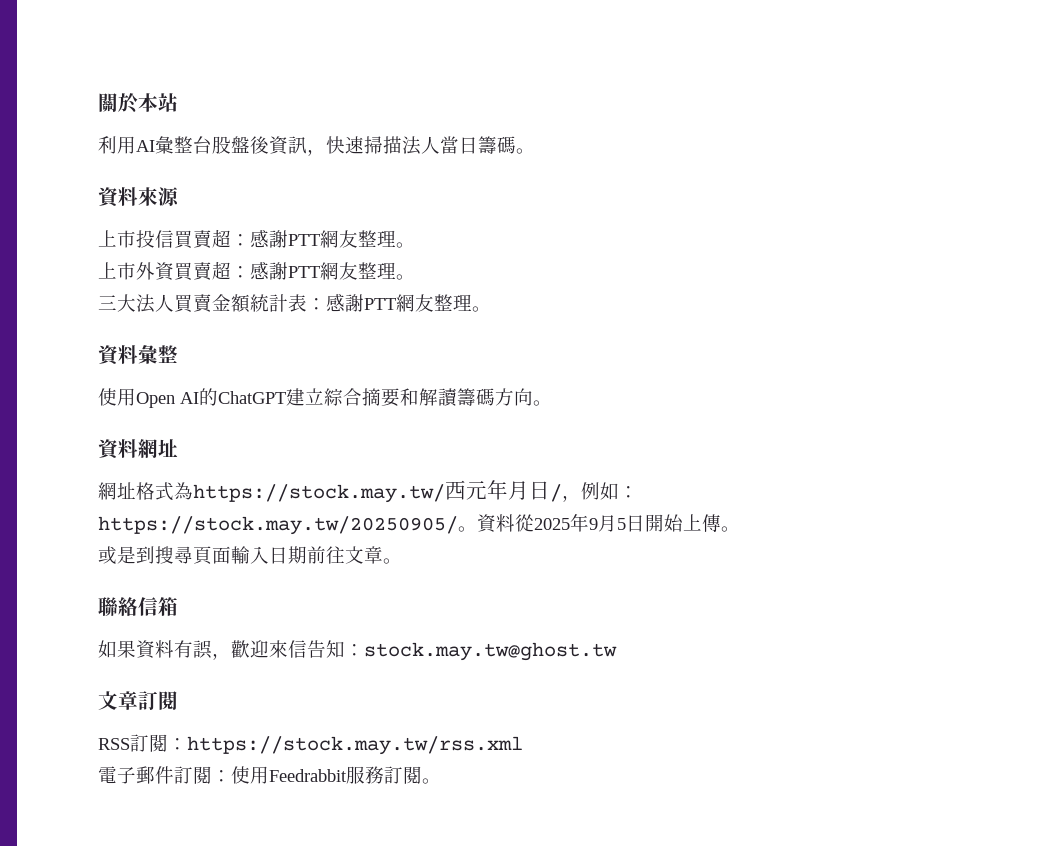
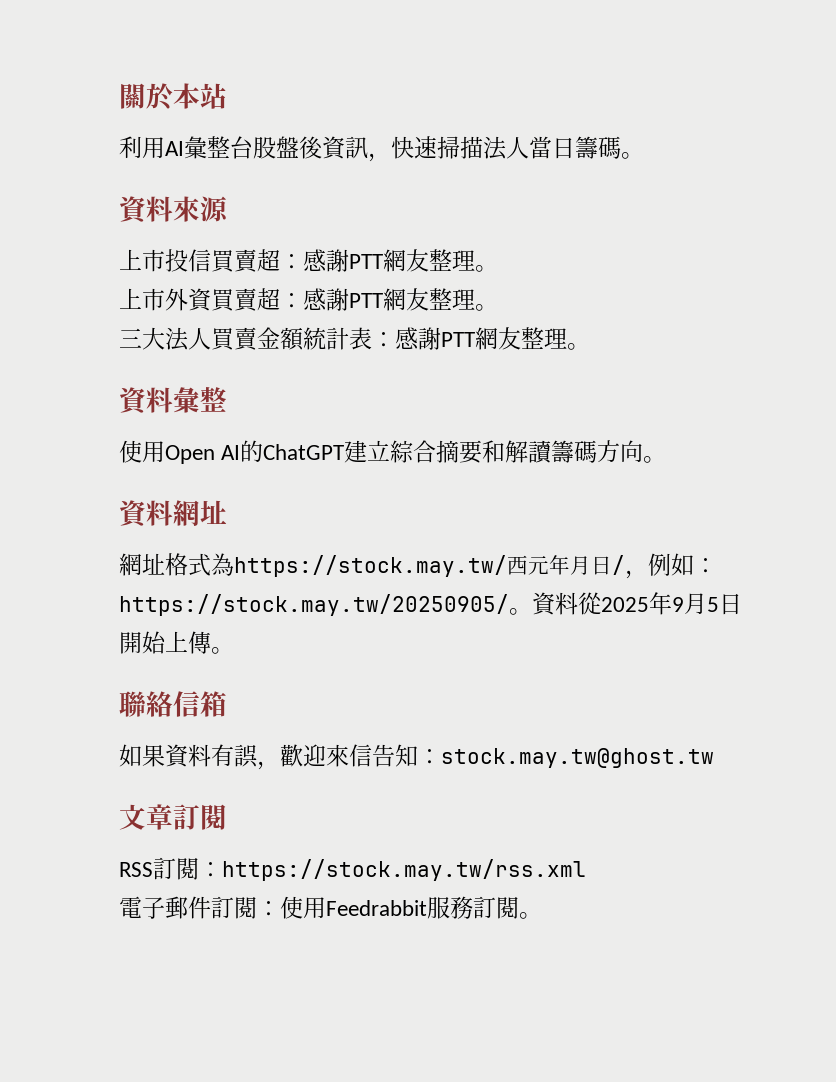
[98,546,402,565] // 或是到搜尋頁面輸入日期前往文章。 -> (234, 650) none

